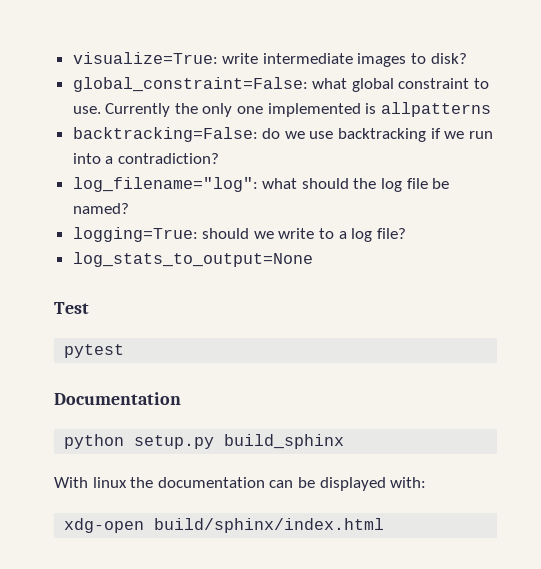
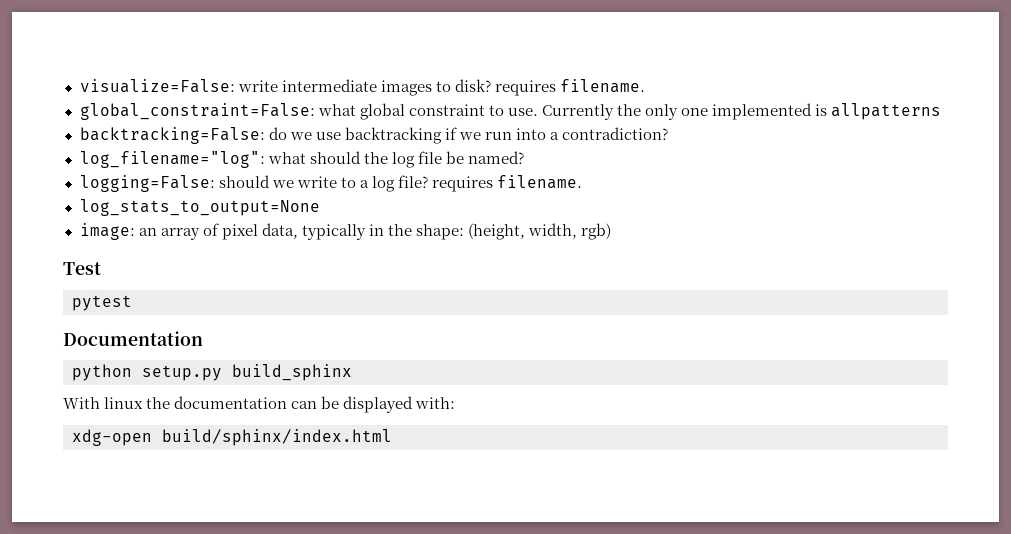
[72,52,218,64] visualize=True: -> [79,79,235,93] visualize=False:
(467, 58) none -> [494,79,645,96] requires filename.
[72,227,198,242] logging=True: -> [79,175,215,192] logging=False:
(406, 233) none -> [431,175,582,192] requires filename.
(313, 259) none -> [79,223,612,240] // image: an array of pixel data, typically in the shape: (height, width, rgb)

